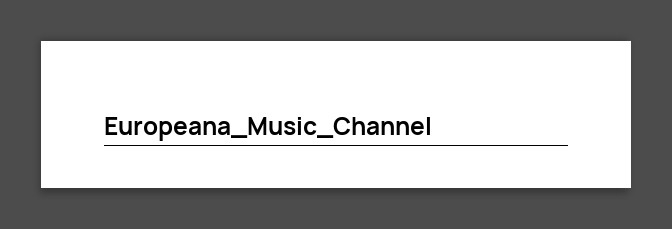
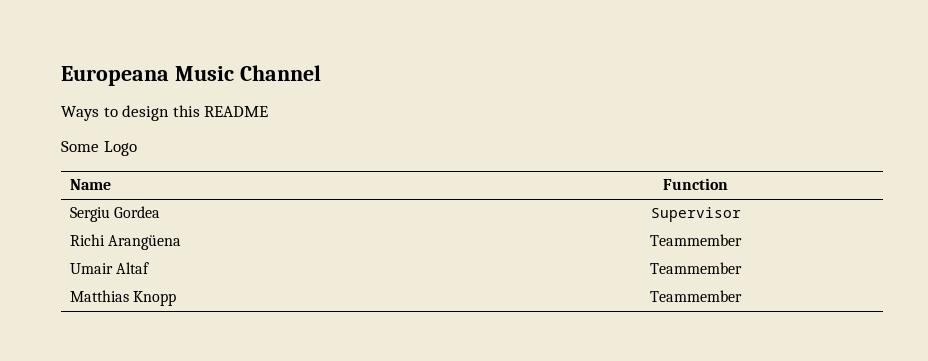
[104,117,432,141] Europeana_Music_Channel -> [61,65,321,86] [61,105,269,121] [61,141,137,156] [69,179,111,190] [663,178,728,190] [69,206,160,222] [650,207,741,222] [69,234,181,250] [650,234,742,246] [69,262,149,274] [650,262,742,274] [69,290,176,306] [650,290,742,302] Europeana Music Channel // Ways to design this README // Some Logo // Name | Function // Sergiu Gordea | Supervisor // Richi Arangüena | Teammember // Umair Altaf | Teammember // Matthias Knopp | Teammember

